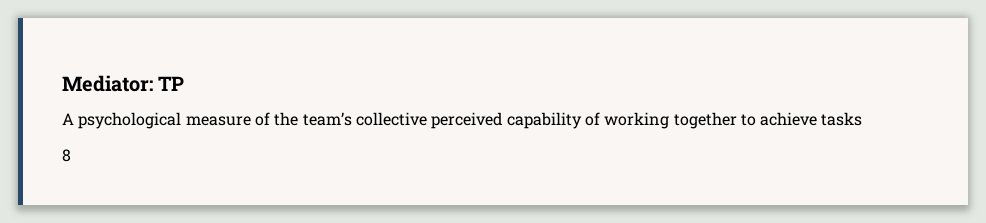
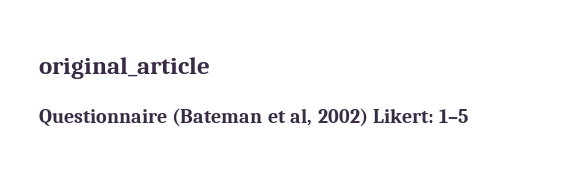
[62,75,185,92] [62,112,863,129] [62,149,71,162] Mediator: TP // A psychological measure of the team’s collective perceived capability of working together to achieve tasks // 8 -> [39,57,210,79] [39,108,469,127] original_article // Questionnaire (Bateman et al, 2002) Likert: 1–5

